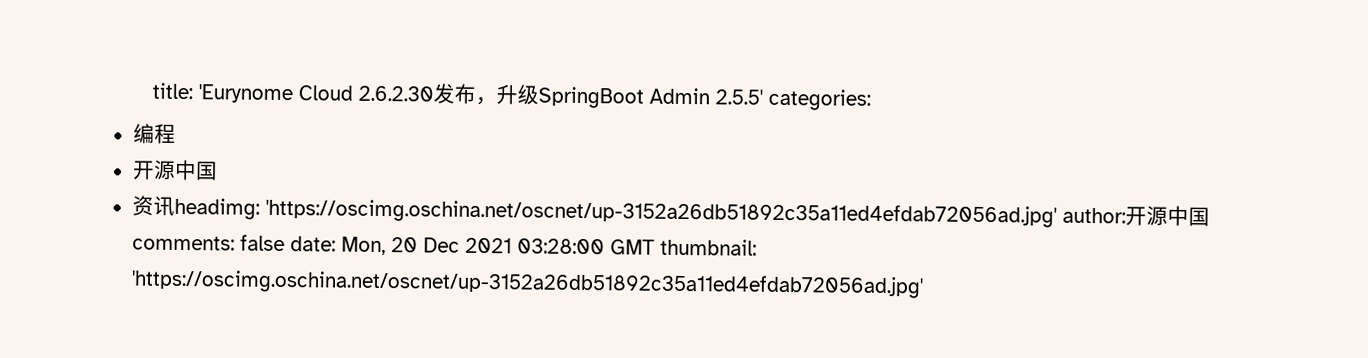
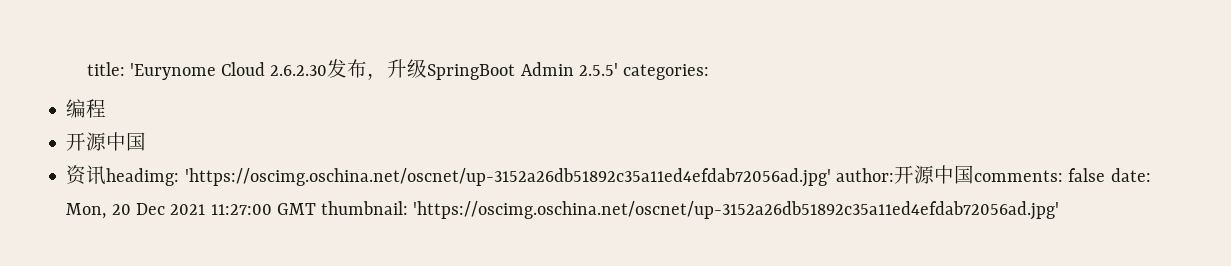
[516,238,605,255] 03:28:00 -> [210,204,272,215] 11:27:00

